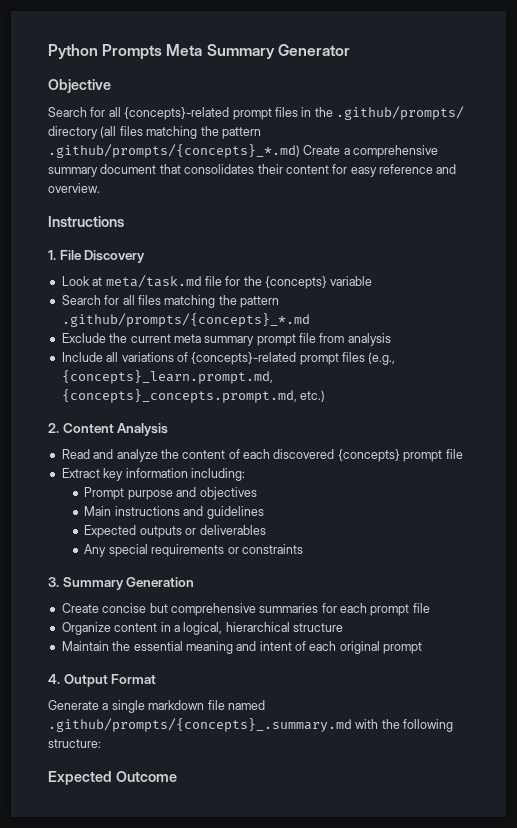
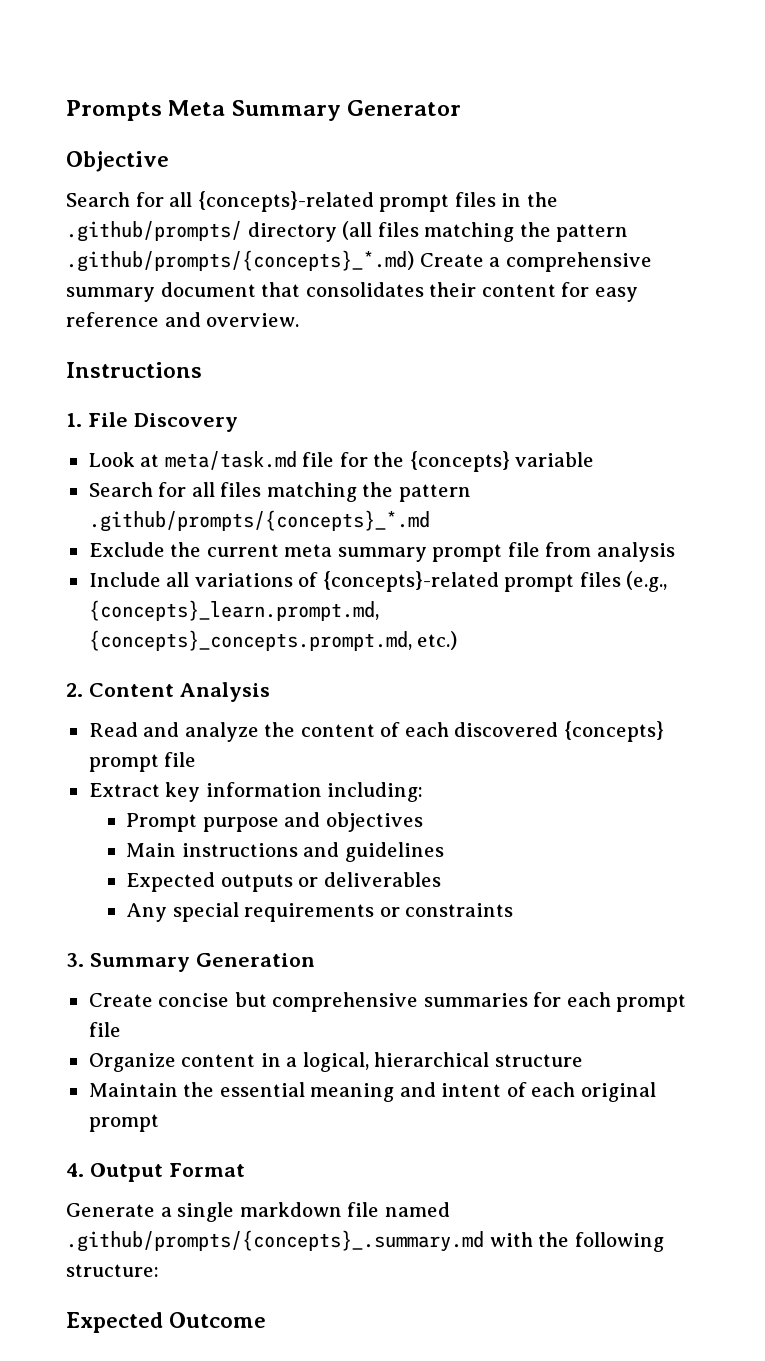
[48,44,98,59] Python -> (66, 110) none

